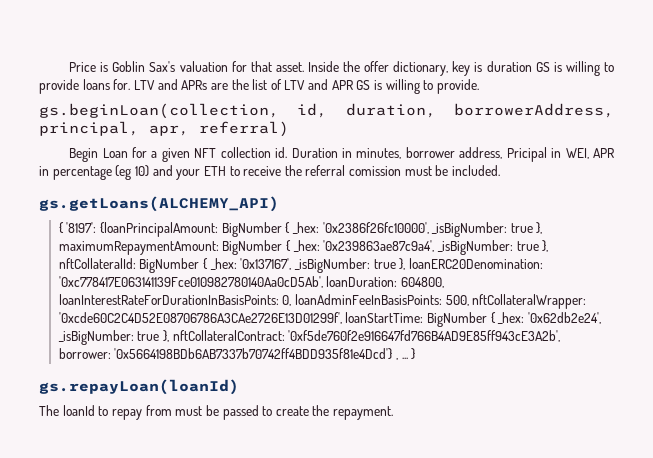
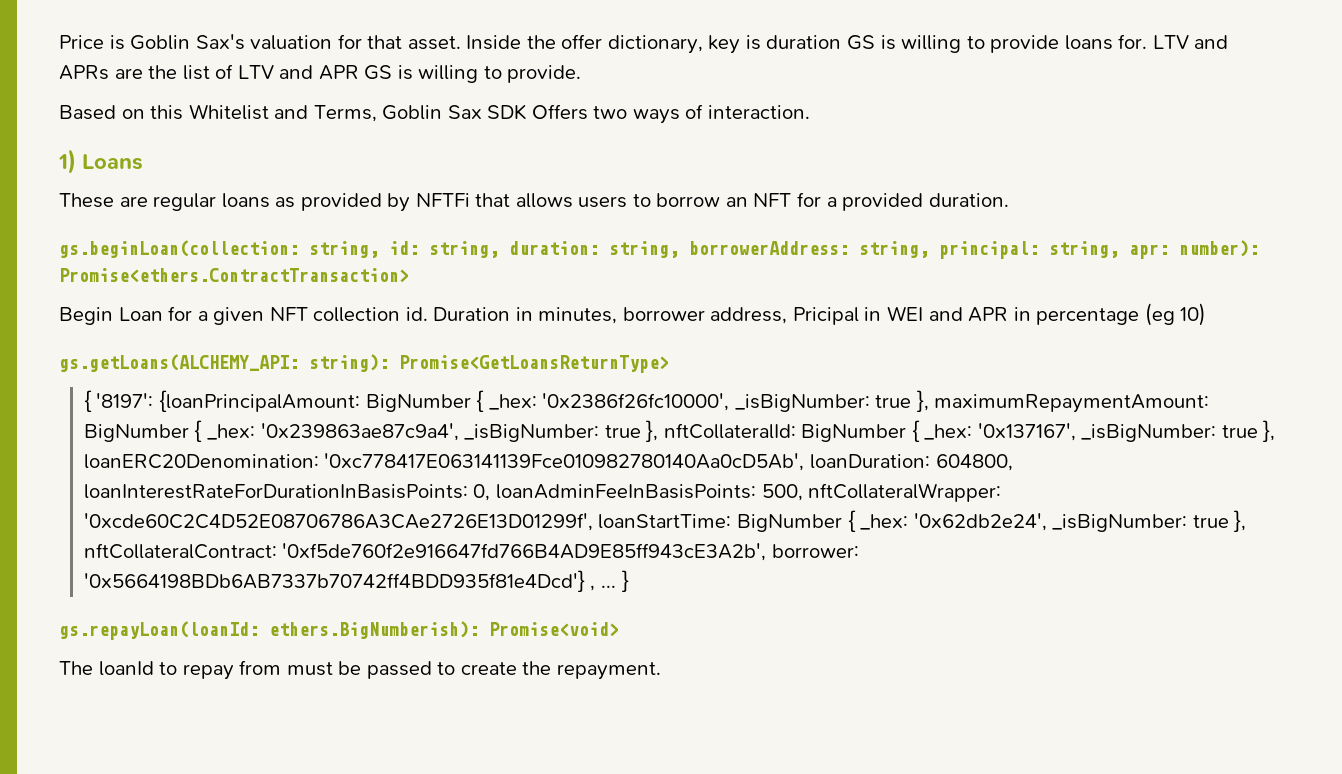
[39,103,614,119] [39,121,289,137] gs.beginLoan(collection, id, duration, borrowerAddress, principal, apr, referral) -> [59,104,810,124] [58,149,143,174] [59,192,1009,212] [59,240,1259,259] [59,268,409,283] Based on this Whitelist and Terms, Goblin Sax SDK Offers two ways of interaction. // 1) Loans // These are regular loans as provided by NFTFi that allows users to borrow an NFT for a provided duration. // gs.beginLoan(collection: string, id: string, duration: string, borrowerAddress: string, principal: string, apr: number): Promise<ethers.ContractTransaction>
[565,148,589,159] WEI, -> [887,306,963,321] WEI and
[152,165,501,180] [39,196,279,212] and your ETH to receive the referral comission must be included. // gs.getLoans(ALCHEMY_API) -> [59,354,669,373] // gs.getLoans(ALCHEMY_API: string): Promise<GetLoansReturnType>
[39,379,239,395] gs.repayLoan(loanId) -> [59,621,619,640] gs.repayLoan(loanId: ethers.BigNumberish): Promise<void>

